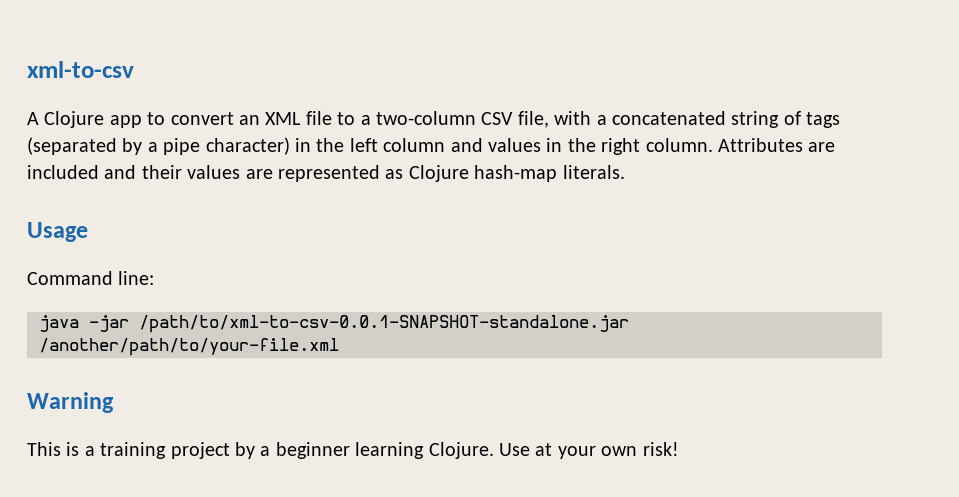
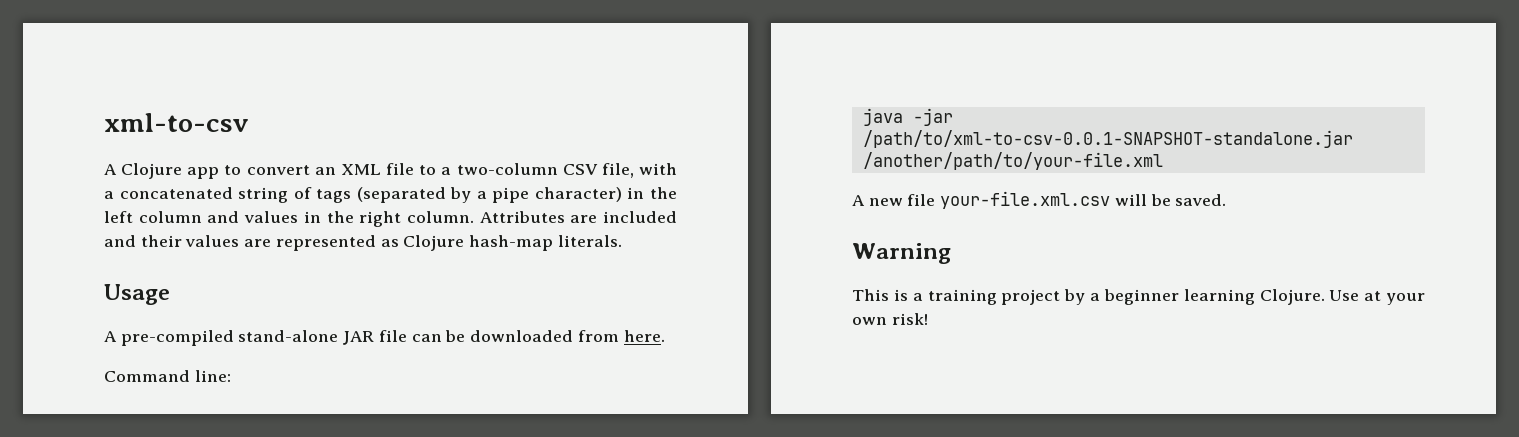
(88, 232) none -> [104,330,665,346] // A pre-compiled stand-alone JAR file can be downloaded from here.
(339, 347) none -> [852,191,1227,209] // A new file your-file.xml.csv will be saved.

